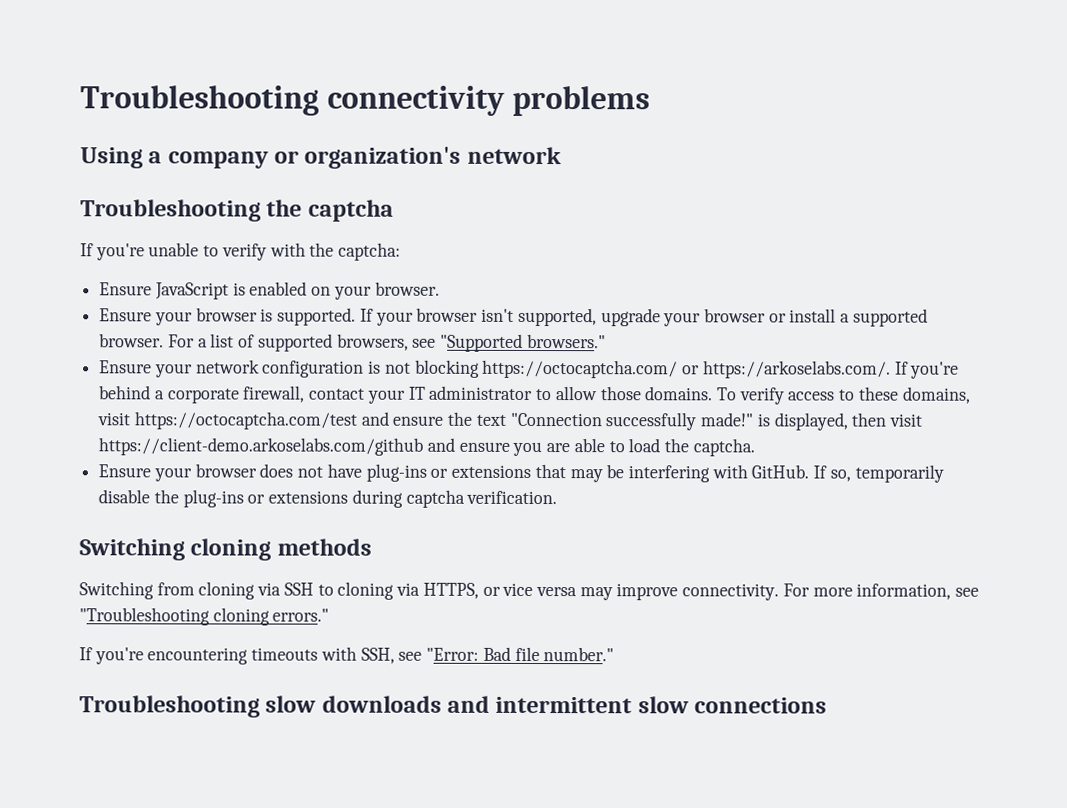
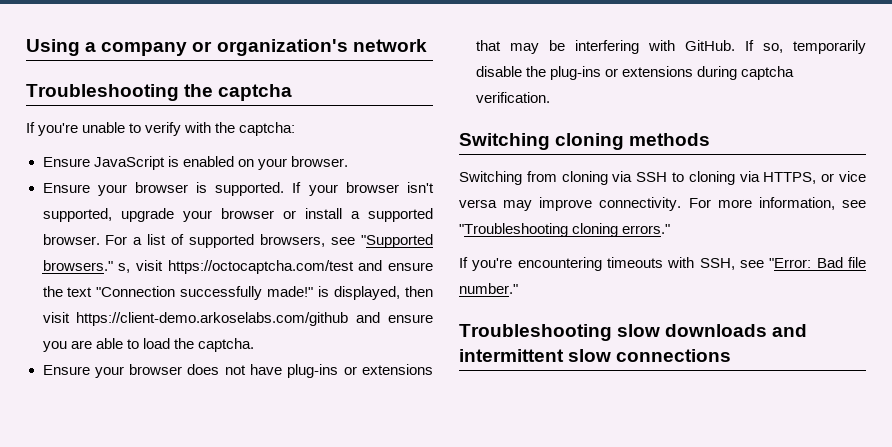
[80,85,651,117] Troubleshooting connectivity problems // -> (26, 47) none
[99,359,960,379] [99,385,971,405] // Ensure your network configuration is not blocking https://octocaptcha.com/ or https://arkoselabs.com/. If you're behind a corporate firewall, contact your IT administrator to allow those domains. To verify access to these domains, -> [118,263,131,273] s,

